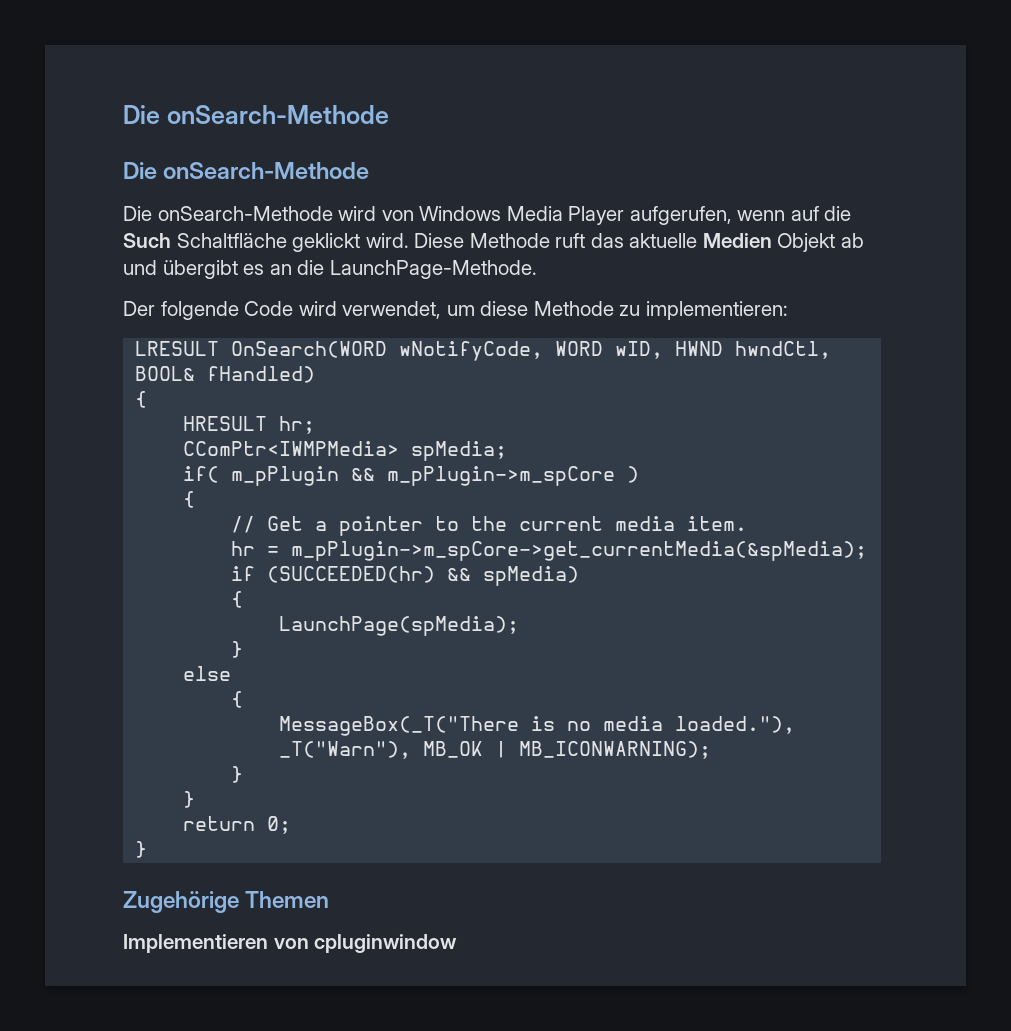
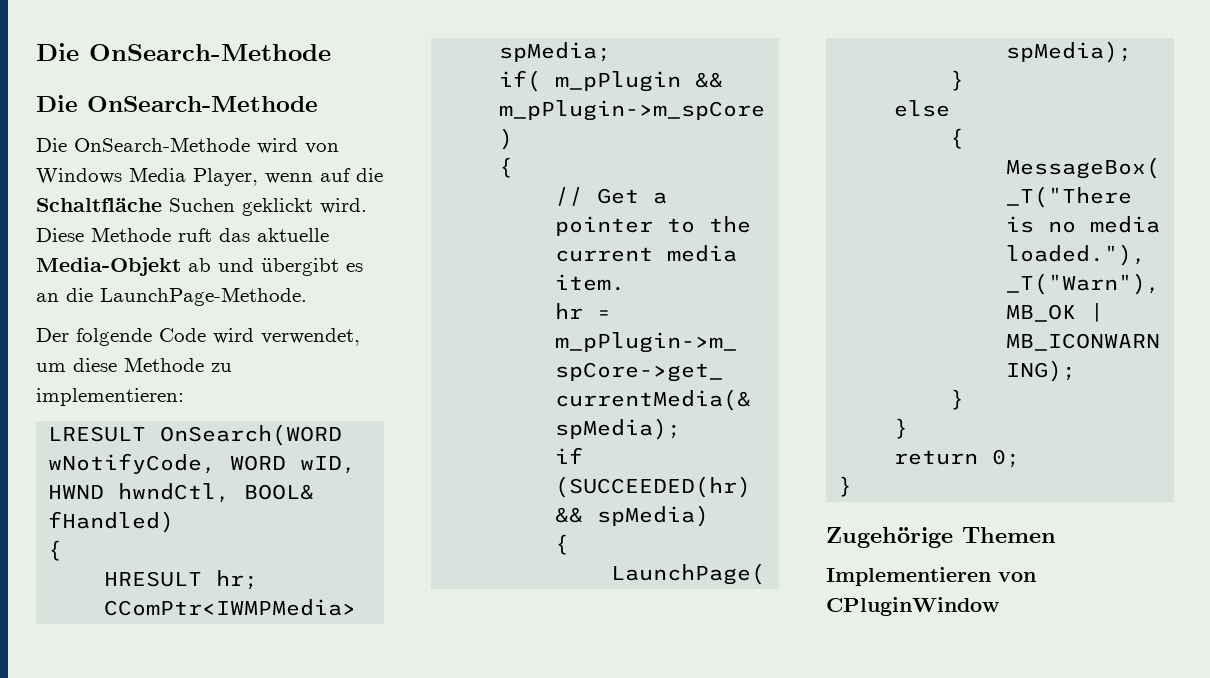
[123,105,389,124] [123,162,370,179] [123,206,333,221] Die onSearch-Methode // Die onSearch-Methode // Die onSearch-Methode -> [36,43,331,61] [36,95,318,112] [36,137,250,152] Die OnSearch-Methode // Die OnSearch-Methode // Die OnSearch-Methode
[568,206,732,225] Player aufgerufen, -> [193,168,258,186] Player,
[123,233,287,248] Such Schaltfläche -> [36,198,235,212] Schaltfläche Suchen
[702,233,836,252] Medien Objekt -> [36,257,181,276] Media-Objekt
[314,934,458,953] cpluginwindow -> [826,597,999,616] CPluginWindow

